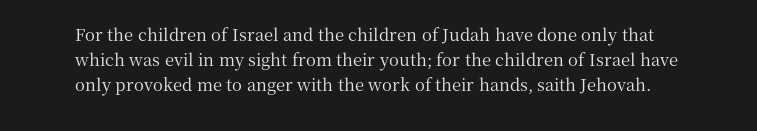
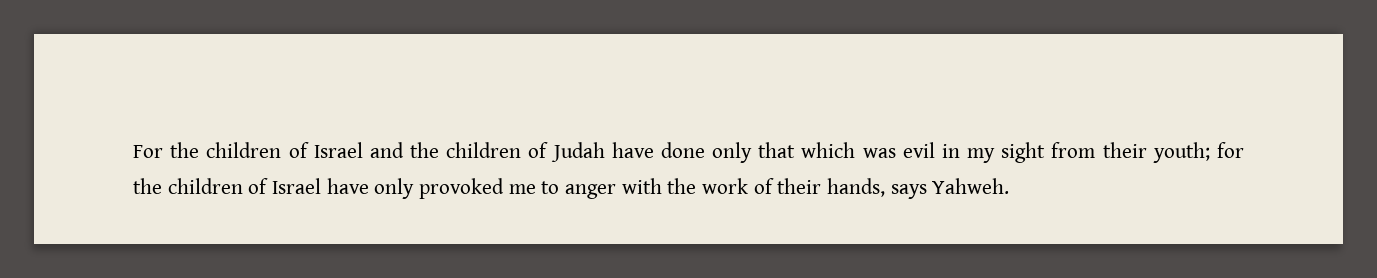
[537,77,652,94] saith Jehovah. -> [890,178,1010,199] says Yahweh.

